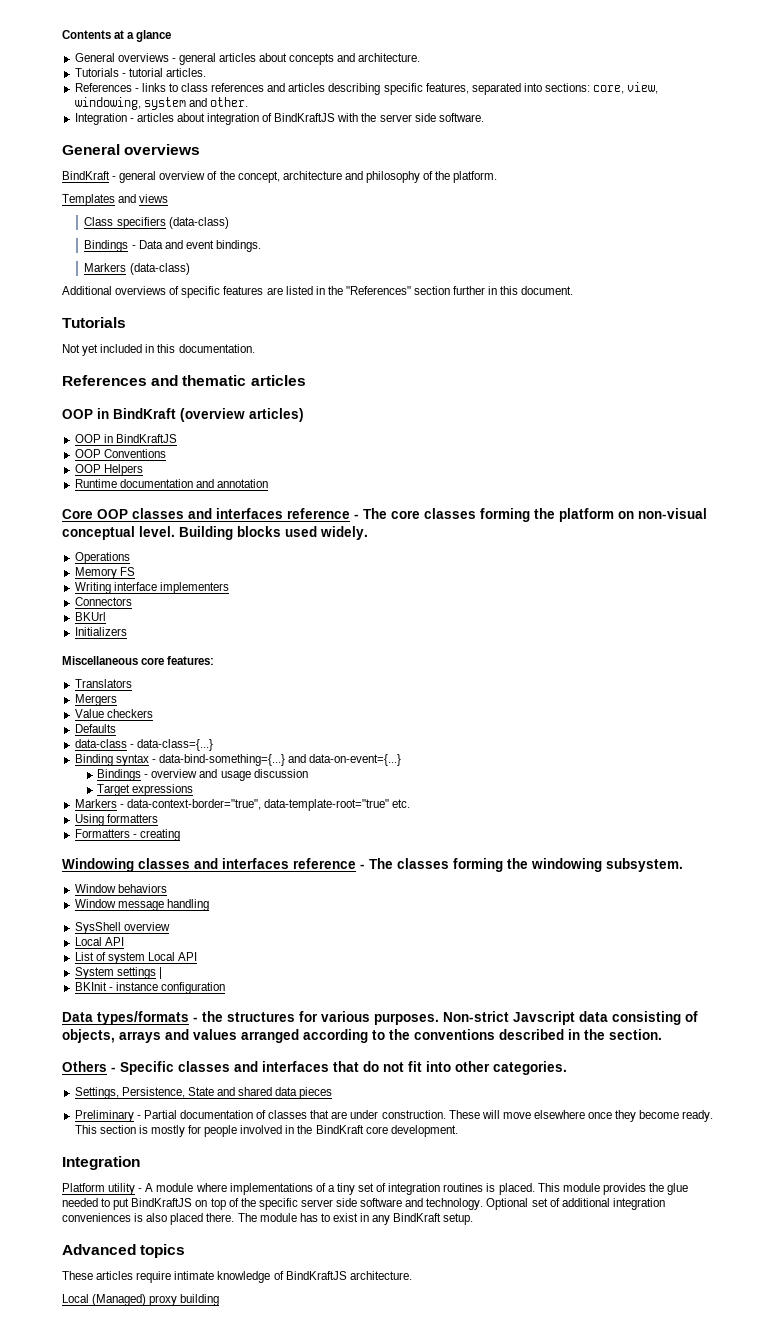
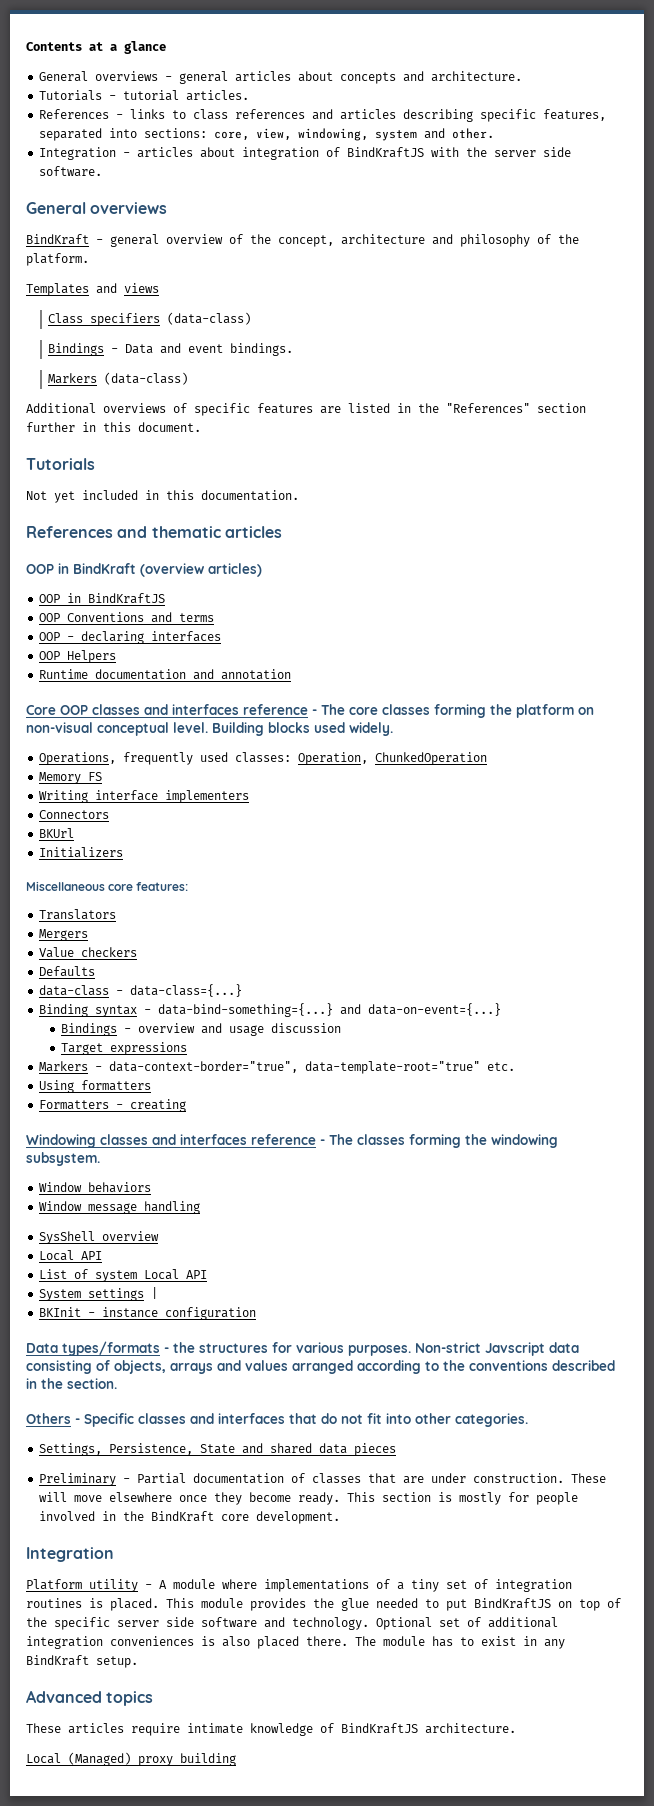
(166, 453) none -> [151,612,215,623] [39,631,222,644] and terms // OOP - declaring interfaces
[74,552,130,564] Operations -> [39,752,488,765] Operations, frequently used classes: Operation, ChunkedOperation

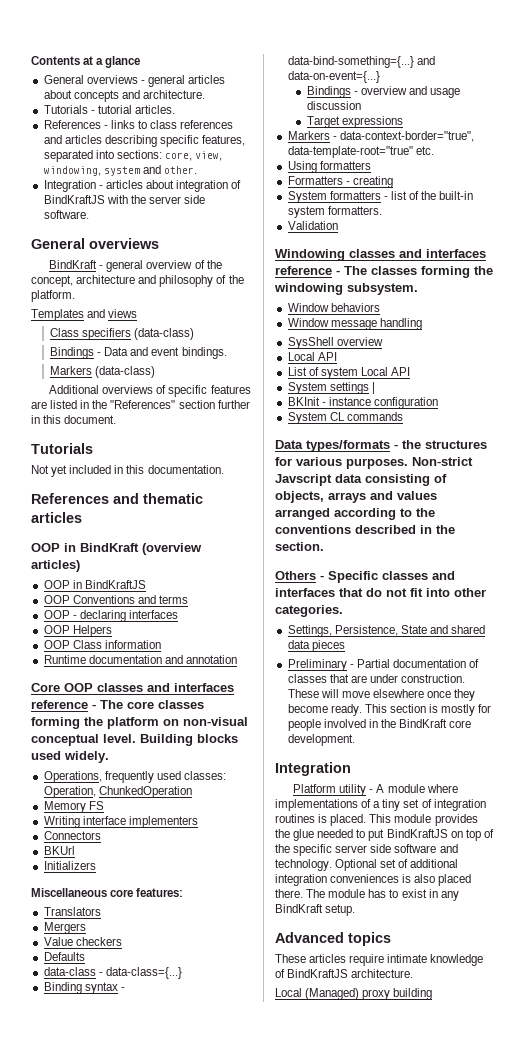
(117, 656) none -> [43,640,161,649] // OOP Class information
(187, 1105) none -> [287,191,474,203] [287,206,382,218] [287,221,338,230] // System formatters - list of the built-in system formatters. // Validation
(257, 1313) none -> [287,412,403,424] // System CL commands

